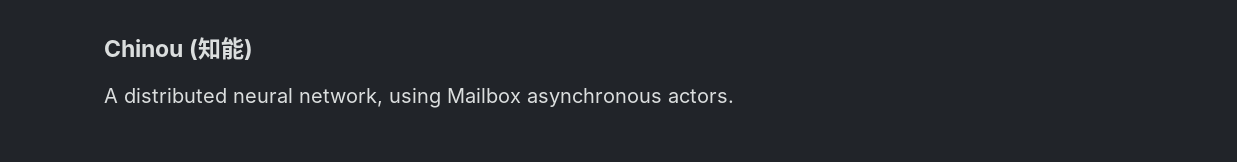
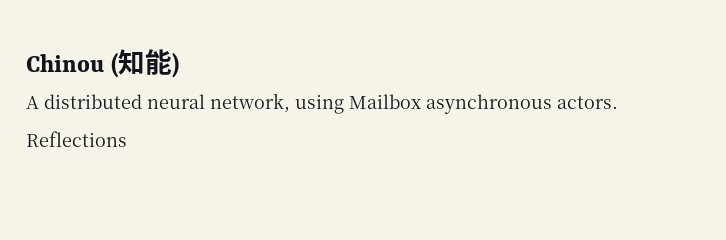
(734, 96) none -> [26,131,127,147] // Reflections

